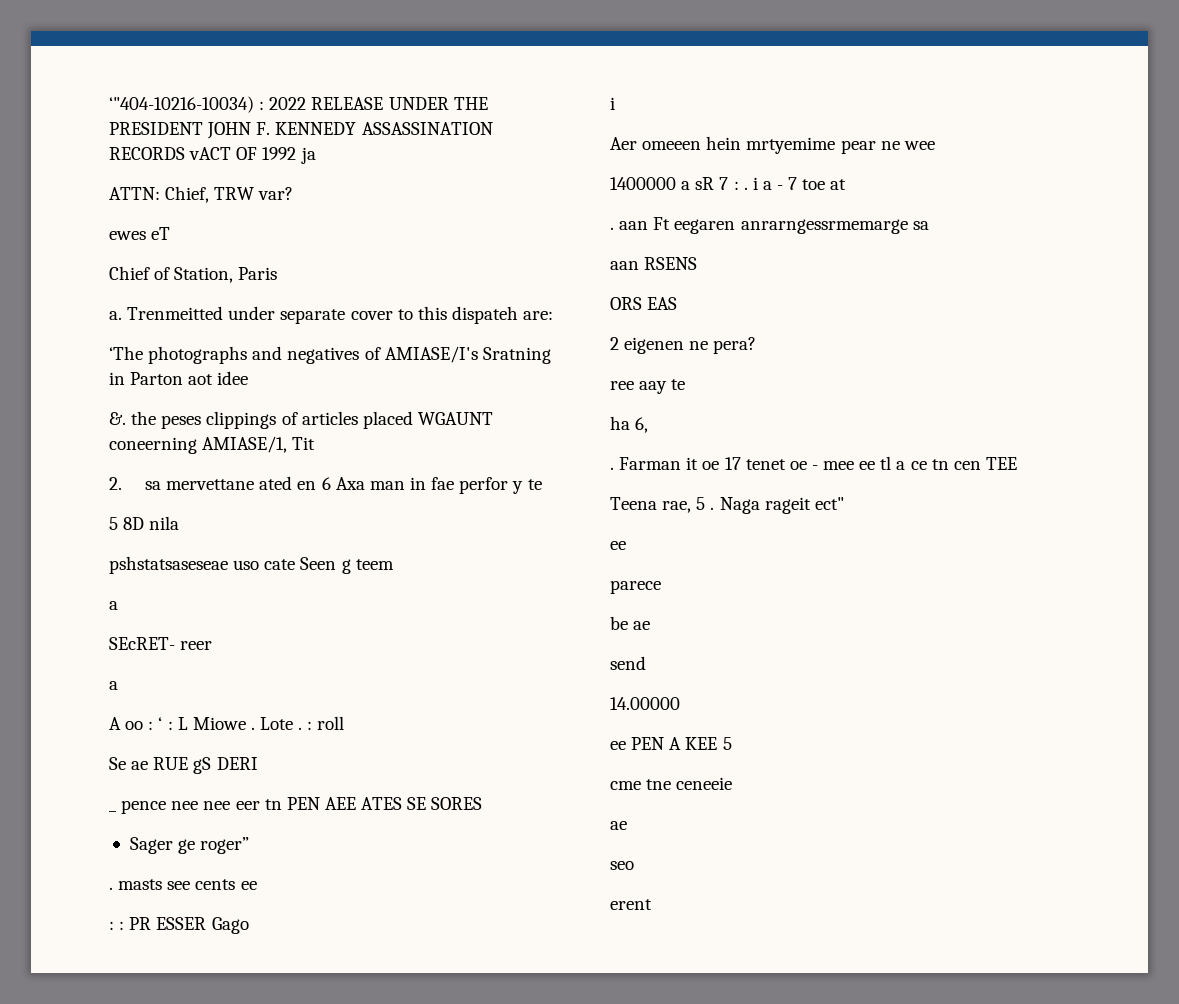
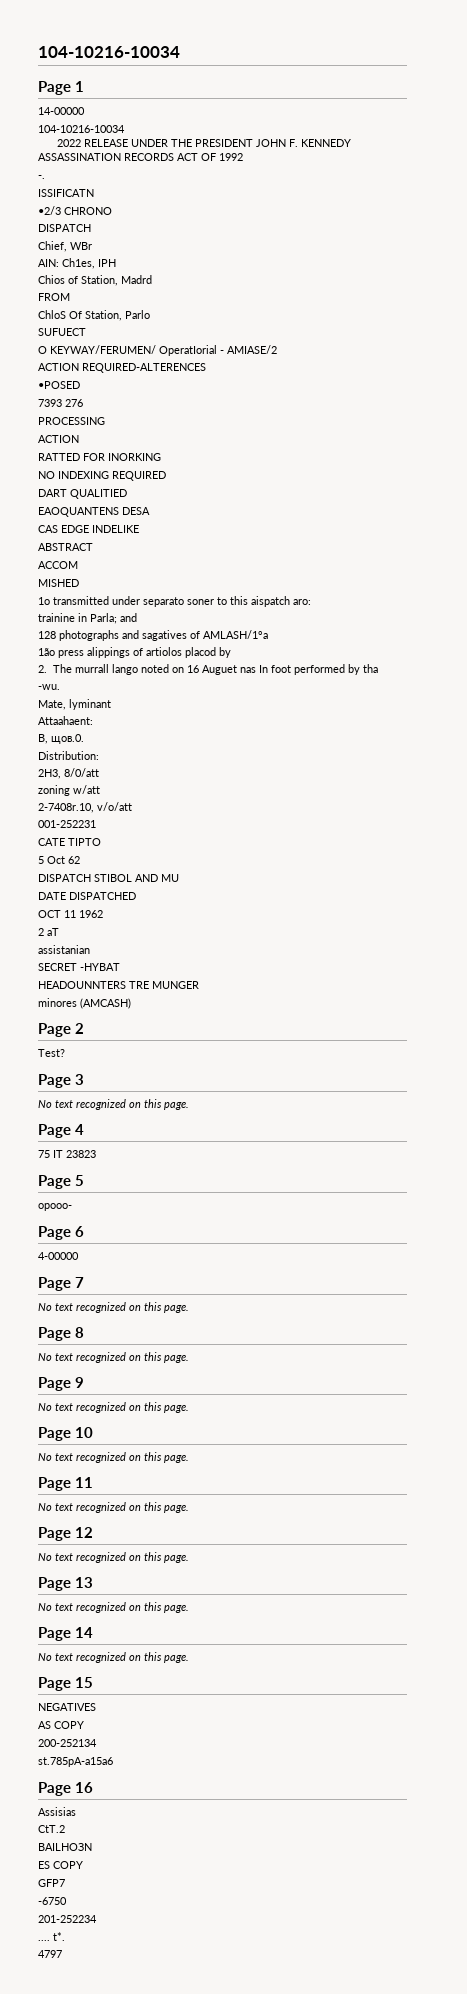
[109,96,265,113] ‘"404-10216-10034) : -> [38,46,180,58] [38,81,85,95] [38,107,85,115] [38,125,125,133] 104-10216-10034 // Page 1 // 14-00000 // 104-10216-10034 //
[189,147,232,160] vACT -> [177,153,198,161] ACT
[300,147,316,164] [109,186,294,203] [109,227,171,240] [109,266,278,283] [109,306,554,324] [109,346,551,364] [109,371,249,385] [109,411,493,429] [109,436,316,454] [109,476,542,494] [109,516,180,530] [109,556,394,574] [109,601,118,610] [109,637,213,650] [109,681,118,690] [109,716,345,730] [109,757,258,774] [109,797,483,814] [129,837,250,854] [109,879,257,890] [109,917,249,934] [610,97,615,110] [610,136,935,154] [610,177,847,190] [610,217,929,234] [610,257,698,270] [610,297,678,310] [610,337,757,354] [610,379,686,394] [610,416,649,433] [610,456,1017,470] [610,497,844,514] [610,541,626,550] [610,580,661,594] [610,616,651,630] [610,656,646,670] [610,697,680,710] [610,737,732,750] [610,777,733,790] [610,821,627,830] [610,861,634,870] [610,899,652,910] ja // ATTN: Chief, TRW var? // ewes eT // Chief of Station, Paris // a. Trenmeitted under separate cover to this dispateh are: // ‘The photographs and negatives of AMIASE/I's Sratning in Parton aot idee // &. the peses clippings of articles placed WGAUNT coneerning AMIASE/1, Tit // 2. sa mervettane ated en 6 Axa man in fae perfor y te // 5 8D nila // pshstatsaseseae uso cate Seen g teem // a // SEcRET- reer // a // A oo : ‘ : L Miowe . Lote . : roll // Se ae RUE gS DERI // _ pence nee nee eer tn PEN AEE ATES SE SORES // Sager ge roger” // . masts see cents ee // : : PR ESSER Gago // i // Aer omeeen hein mrtyemime pear ne wee // 1400000 a sR 7 : . i a - 7 toe at // . aan Ft eegaren anrarngessrmemarge sa // aan RSENS // ORS EAS // 2 eigenen ne pera? // ree aay te // ha 6, // . Farman it oe 17 tenet oe - mee ee tl a ce tn cen TEE // Teena rae, 5 . Naga rageit ect" // ee // parece // be ae // send // 14.00000 // ee PEN A KEE 5 // cme tne ceneeie // ae // seo // erent -> [38,175,45,179] [38,189,94,197] [38,206,112,215] [38,224,91,232] [38,241,92,252] [38,258,116,269] [38,275,152,286] [38,293,70,301] [38,310,150,321] [38,328,86,336] [38,345,277,356] [38,363,206,373] [38,381,80,389] [38,399,83,407] [38,417,105,425] [38,435,79,443] [38,453,161,461] [38,471,166,481] [38,489,127,499] [38,507,150,517] [38,525,139,533] [38,543,93,551] [38,561,78,569] [38,579,79,587] [38,596,311,607] [38,613,137,624] [38,630,268,641] [38,647,231,658] [38,664,378,675] [38,684,60,690] [38,699,111,710] [38,716,93,725] [38,734,84,744] [38,751,99,760] [38,768,99,779] [38,785,100,796] [38,802,132,813] [38,820,96,828] [38,838,101,846] [38,856,80,864] [38,874,179,882] [38,892,136,900] [38,910,103,918] [38,928,59,936] [38,945,90,954] [38,963,120,971] [38,981,199,989] [38,998,131,1009] [38,1023,85,1037] [38,1049,65,1057] [38,1074,85,1088] [38,1099,189,1110] [38,1124,85,1138] [38,1150,96,1158] [38,1175,85,1189] [38,1203,72,1211] [38,1226,85,1240] [38,1252,79,1260] [38,1277,85,1291] [38,1302,189,1313] [38,1327,85,1341] [38,1352,189,1363] [38,1377,85,1391] [38,1402,189,1413] [38,1427,94,1441] [38,1452,189,1463] [38,1477,94,1491] [38,1502,189,1513] [38,1527,94,1541] [38,1552,189,1563] [38,1577,94,1591] [38,1602,189,1613] [38,1627,94,1641] [38,1652,189,1663] [38,1677,94,1691] [38,1703,96,1711] [38,1721,84,1729] [38,1739,97,1747] [38,1757,113,1767] [38,1782,94,1796] [38,1807,76,1816] [38,1825,65,1833] [38,1843,92,1851] [38,1861,83,1869] [38,1879,65,1887] [38,1897,67,1905] [38,1915,97,1923] [38,1932,65,1941] [38,1950,62,1958] // -. // ISSIFICATN // •2/3 CHRONO // DISPATCH // Chief, WBr // AIN: Ch1es, IPH // Chios of Station, Madrd // FROM // ChloS Of Station, Parlo // SUFUECT // O KEYWAY/FERUMEN/ OperatIorial - AMIASE/2 // ACTION REQUIRED-ALTERENCES // •POSED // 7393 276 // PROCESSING // ACTION // RATTED FOR INORKING // NO INDEXING REQUIRED // DART QUALITIED // EAOQUANTENS DESA // CAS EDGE INDELIKE // ABSTRACT // ACCOM // MISHED // 1o transmitted under separato soner to this aispatch aro: // trainine in Parla; and // 128 photographs and sagatives of AMLASH/1°a // 1ão press alippings of artiolos placod by // 2. The murrall lango noted on 16 Auguet nas In foot performed by tha // -wu. // Mate, lyminant // Attaahaent: // В, щов.0. // Distribution: // 2H3, 8/0/att // zoning w/att // 2-7408r.10, v/o/att // 001-252231 // CATE TIPTO // 5 Oct 62 // DISPATCH STIBOL AND MU // DATE DISPATCHED // OCT 11 1962 // 2 aT // assistanian // SECRET -HYBAT // HEADOUNNTERS TRE MUNGER // minores (AMCASH) // Page 2 // Test? // Page 3 // No text recognized on this page. // Page 4 // 75 IT 23823 // Page 5 // opooo- // Page 6 // 4-00000 // Page 7 // No text recognized on this page. // Page 8 // No text recognized on this page. // Page 9 // No text recognized on this page. // Page 10 // No text recognized on this page. // Page 11 // No text recognized on this page. // Page 12 // No text recognized on this page. // Page 13 // No text recognized on this page. // Page 14 // No text recognized on this page. // Page 15 // NEGATIVES // AS COPY // 200-252134 // st.785pA-a15a6 // Page 16 // Assisias // CtT.2 // BAILHOЗN // ES COPY // GFP7 // -6750 // 201-252234 // .... t*. // 4797

